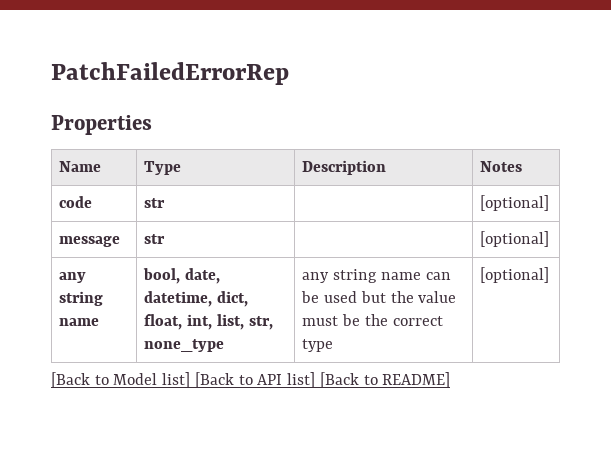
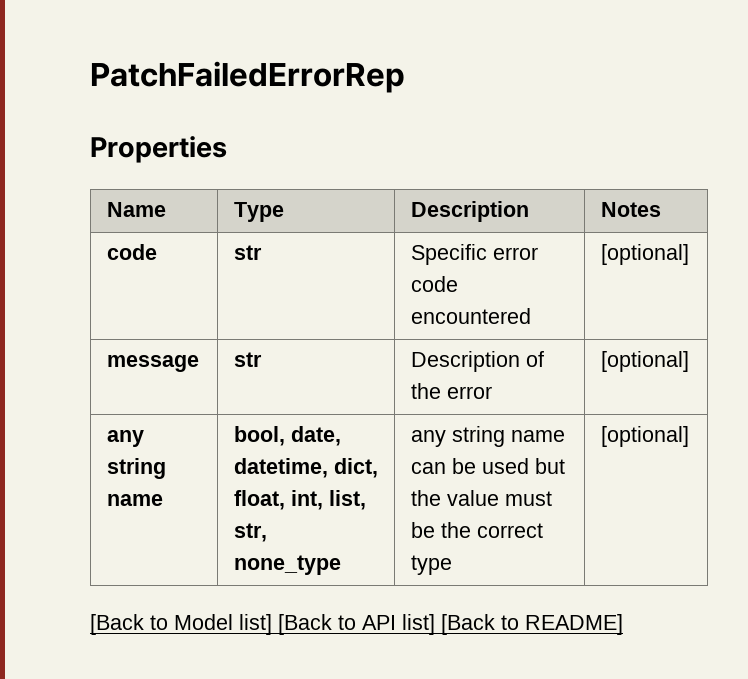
(166, 203) none -> [410,244,538,265] [410,276,458,292] [410,308,531,324] Specific error code encountered
(166, 239) none -> [410,351,544,372] [410,383,492,399] Description of the error

